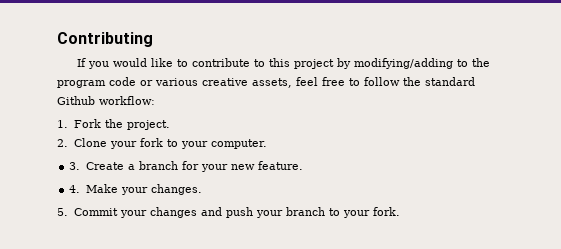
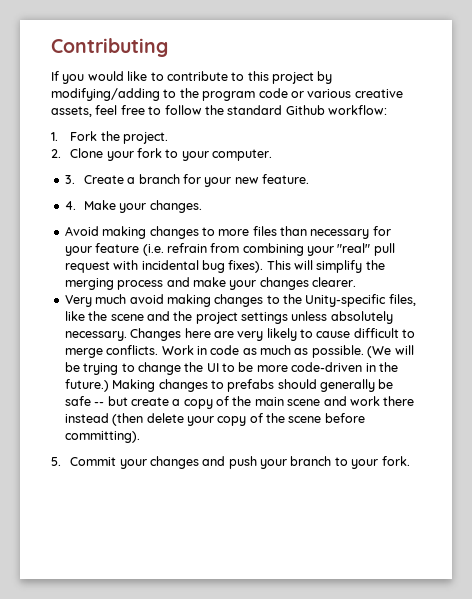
(202, 189) none -> [64,226,391,239] [64,243,395,256] [64,260,385,273] [64,277,356,290] [64,294,416,307] [64,311,393,324] [64,328,416,341] [64,345,414,358] [64,362,398,375] [64,379,394,392] [64,396,415,409] [64,413,365,426] [64,431,140,443] // Avoid making changes to more files than necessary for your feature (i.e. refrain from combining your "real" pull request with incidental bug fixes). This will simplify the merging process and make your changes clearer. // Very much avoid making changes to the Unity-specific files, like the scene and the project settings unless absolutely necessary. Changes here are very likely to cause difficult to merge conflicts. Work in code as much as possible. (We will be trying to change the UI to be more code-driven in the future.) Making changes to prefabs should generally be safe -- but create a copy of the main scene and work there instead (then delete your copy of the scene before committing).

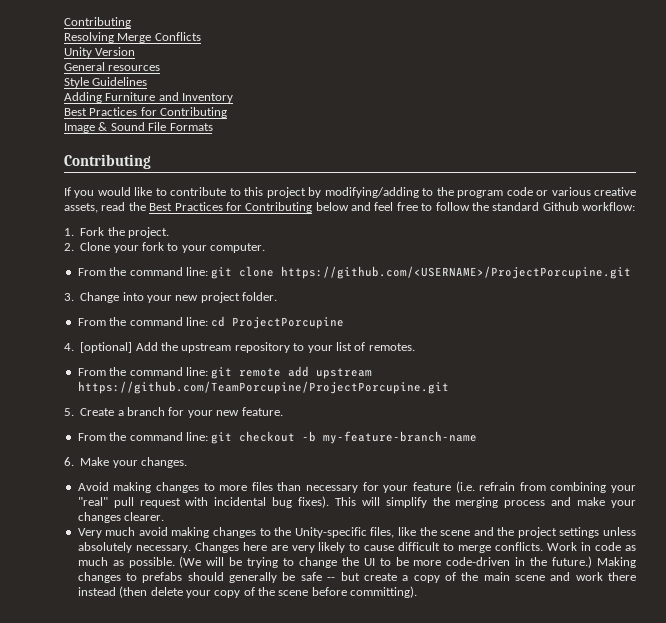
[51,38,168,57] Contributing -> [64,17,131,28] [64,32,201,43] [64,47,136,58] [64,62,161,71] [64,77,148,88] [64,92,234,103] [64,107,228,118] [64,122,213,133] [64,154,151,169] Contributing // Resolving Merge Conflicts // Unity Version // General resources // Style Guidelines // Adding Furniture and Inventory // Best Practices for Contributing // Image & Sound File Formats // Contributing
(92, 111) none -> [101,202,371,213] read the Best Practices for Contributing below and
[64,175,75,184] 3. -> [77,266,632,279] [64,292,278,303] [77,316,345,329] [64,342,415,353] [77,366,373,379] [77,381,449,394] [64,408,74,416] From the command line: git clone https://github.com/<USERNAME>/ProjectPorcupine.git // 3. Change into your new project folder. // From the command line: cd ProjectPorcupine // 4. [optional] Add the upstream repository to your list of remotes. // From the command line: git remote add upstream https://github.com/TeamPorcupine/ProjectPorcupine.git // 5.
[64,201,76,210] 4. -> [77,431,478,444] [64,457,74,466] From the command line: git checkout -b my-feature-branch-name // 6.
[51,456,410,469] // 5. Commit your changes and push your branch to your fork. -> (418, 592) none

